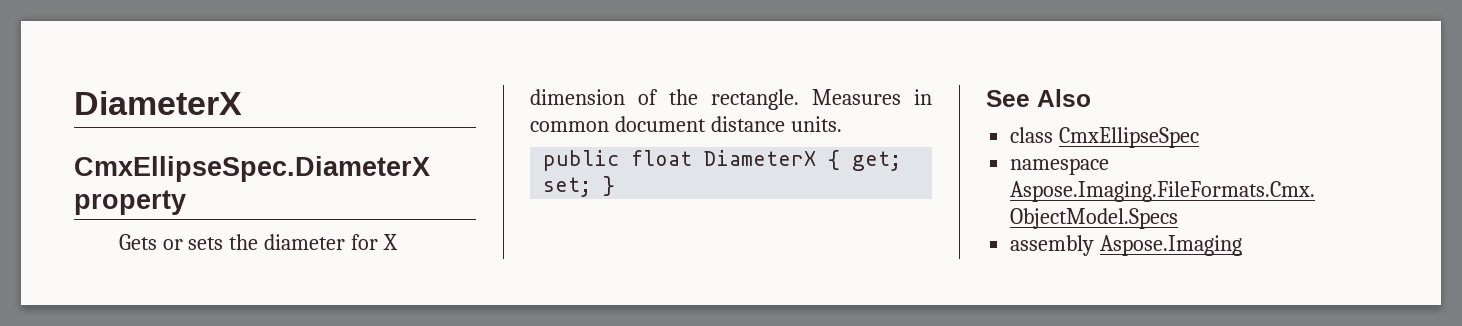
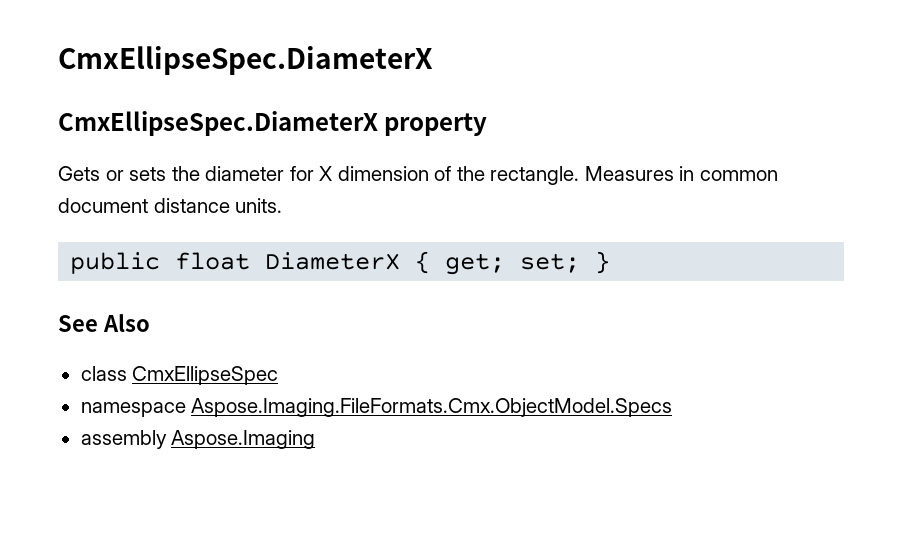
[74,91,242,115] DiameterX -> [58,46,433,75] CmxEllipseSpec.DiameterX

